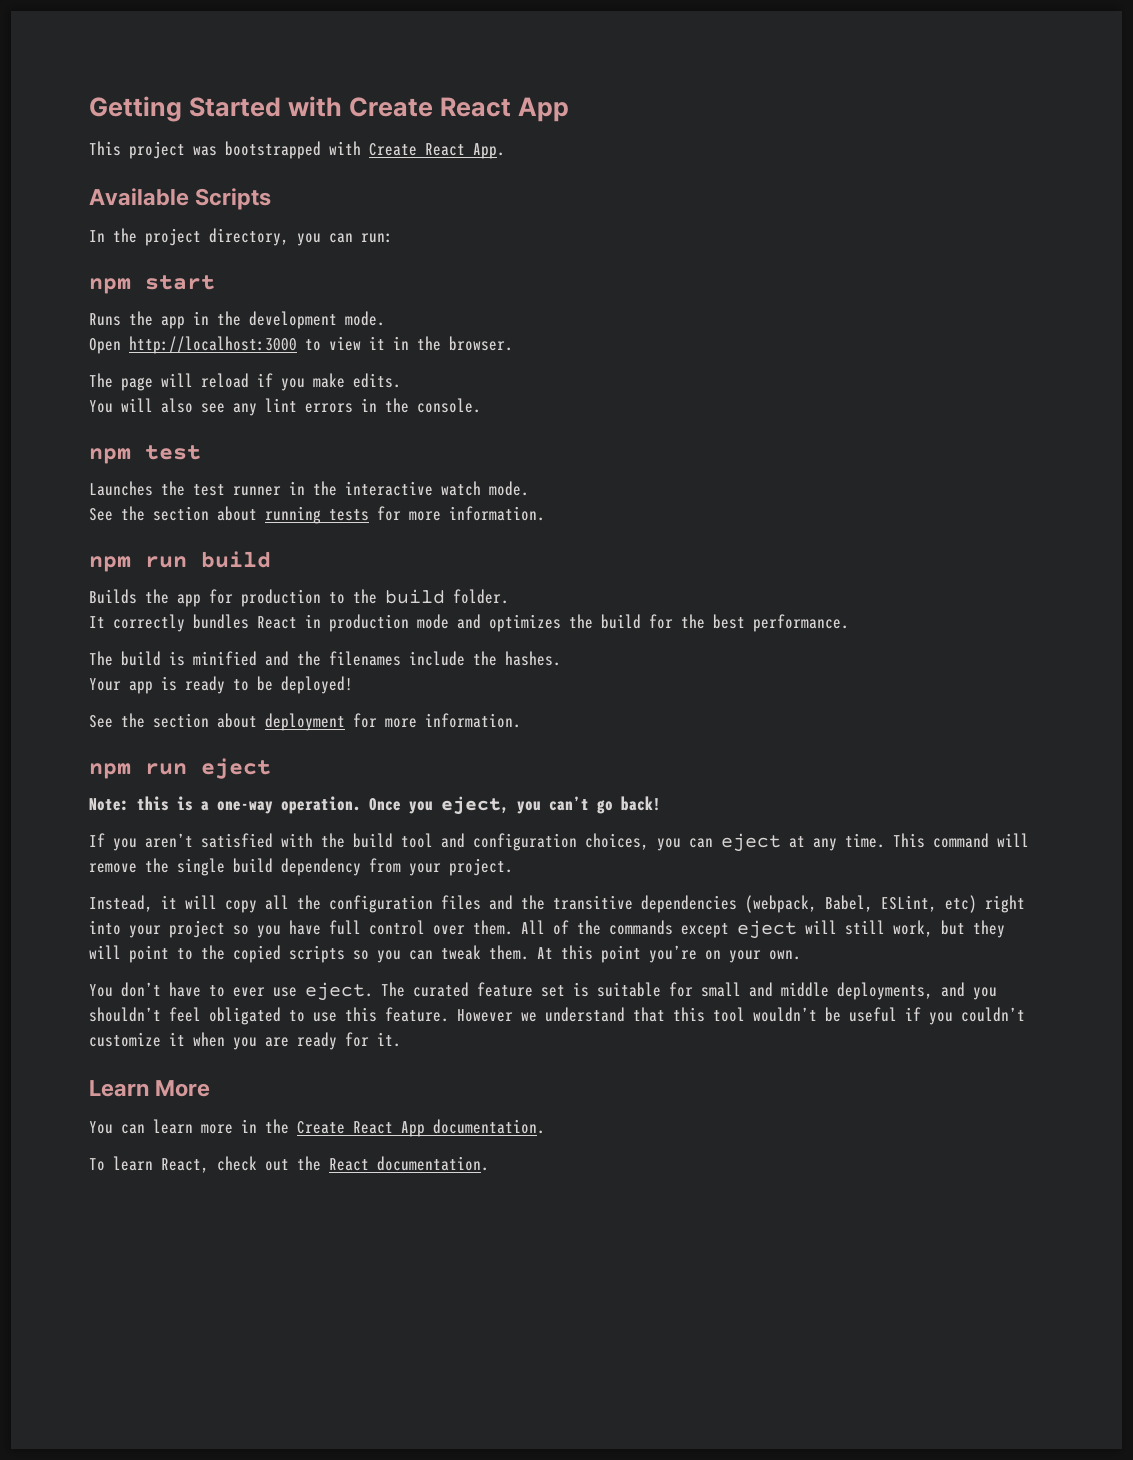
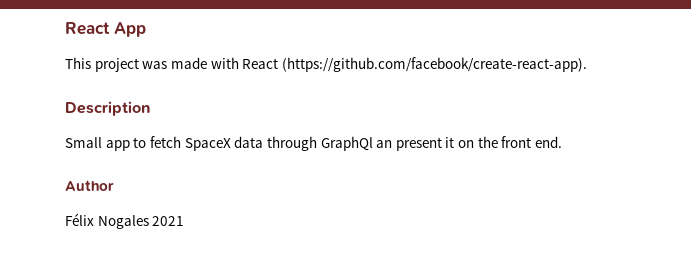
[89,96,434,122] Getting Started with Create -> (65, 28) none
[225,141,505,159] [89,188,272,210] [89,228,393,246] [89,275,215,294] [89,311,385,329] [89,336,513,354] [89,373,401,391] [89,398,481,416] [89,445,201,464] [89,481,529,496] [89,506,545,524] [89,551,271,572] [89,589,509,607] [89,614,849,632] [89,651,561,666] [89,676,353,694] [89,713,521,731] [89,758,271,779] [89,796,661,815] [89,833,1029,852] [89,858,513,876] [89,895,1025,913] [89,920,1005,939] [89,945,801,963] [89,982,997,1001] [89,1007,1025,1025] [89,1032,401,1050] [89,1080,211,1097] [89,1119,545,1137] [89,1156,489,1173] bootstrapped with Create React App. // Available Scripts // In the project directory, you can run: // npm start // Runs the app in the development mode. // Open http://localhost:3000 to view it in the browser. // The page will reload if you make edits. // You will also see any lint errors in the console. // npm test // Launches the test runner in the interactive watch mode. // See the section about running tests for more information. // npm run build // Builds the app for production to the build folder. // It correctly bundles React in production mode and optimizes the build for the best performance. // The build is minified and the filenames include the hashes. // Your app is ready to be deployed! // See the section about deployment for more information. // npm run eject // Note: this is a one-way operation. Once you eject, you can’t go back! // If you aren’t satisfied with the build tool and configuration choices, you can eject at any time. This command will remove the single build dependency from your project. // Instead, it will copy all the configuration files and the transitive dependencies (webpack, Babel, ESLint, etc) right into your project so you have full control over them. All of the commands except eject will still work, but they will point to the copied scripts so you can tweak them. At this point you’re on your own. // You don’t have to ever use eject. The curated feature set is suitable for small and middle deployments, and you shouldn’t feel obligated to use this feature. However we understand that this tool wouldn’t be useful if you couldn’t customize it when you are ready for it. // Learn More // You can learn more in the Create React App documentation. // To learn React, check out the React documentation. -> [170,57,587,72] [65,101,150,116] [65,136,563,151] [65,180,114,191] [65,213,185,229] made with React (https://github.com/facebook/create-react-app). // Description // Small app to fetch SpaceX data through GraphQl an present it on the front end. // Author // Félix Nogales 2021

